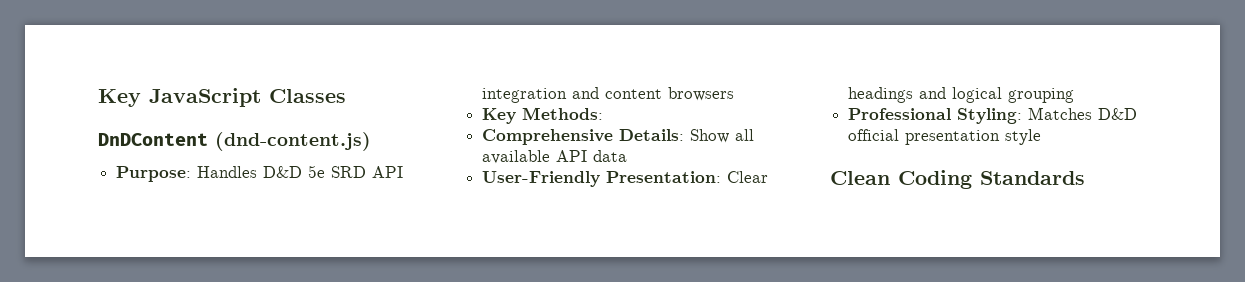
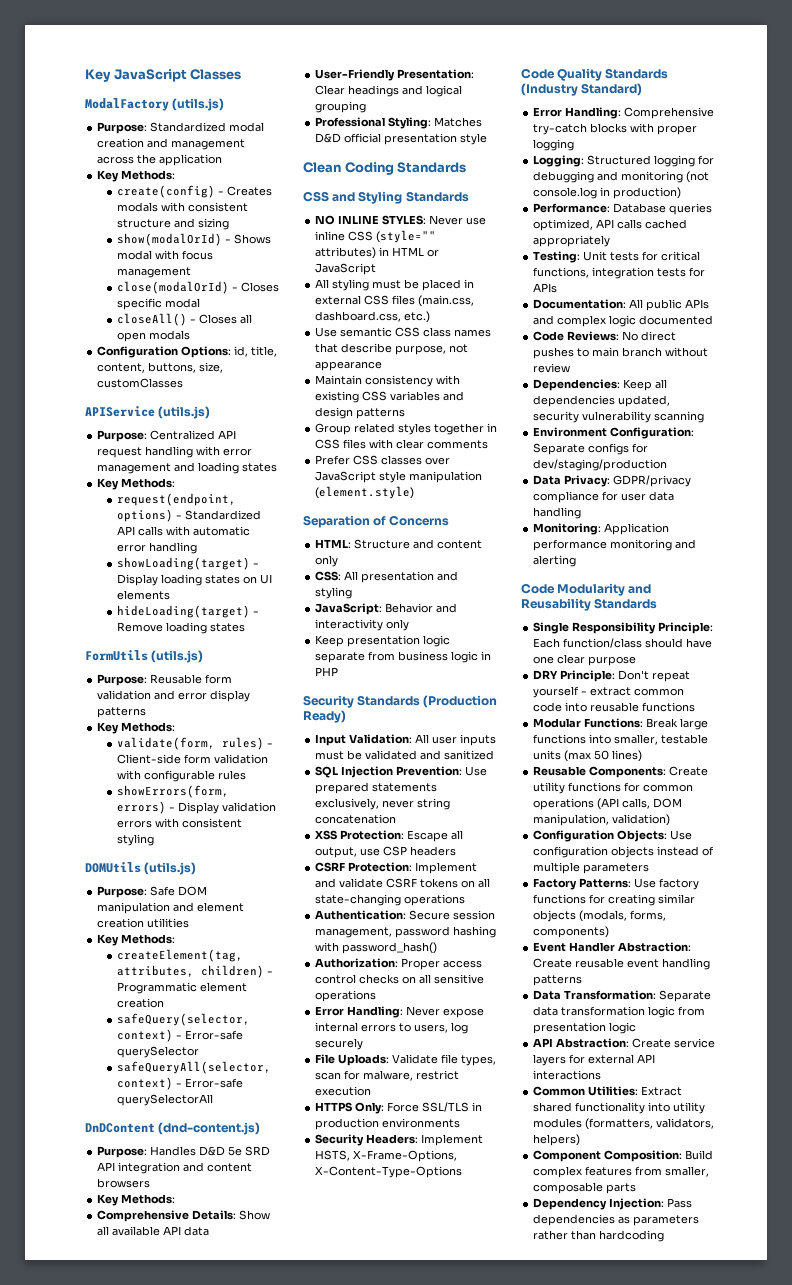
(346, 96) none -> [85,98,225,111] [97,122,265,134] [97,138,246,150] [97,154,223,166] [97,170,176,182] [116,185,272,198] [116,202,248,212] [116,218,229,230] [116,233,271,246] [116,250,213,260] [116,267,191,278] [116,281,279,294] [116,298,200,310] [116,313,252,326] [116,330,190,342] [97,346,278,358] [97,362,224,373] [97,378,184,388] [85,406,211,419] [97,430,237,442] [97,446,253,458] [97,462,278,474] [97,478,176,490] [116,493,236,506] [116,509,261,522] [116,526,250,536] [116,542,197,554] [116,557,259,570] [116,574,272,586] [116,590,170,600] [116,605,259,618] [116,622,245,634] [85,650,204,663] [97,674,233,686] [97,690,251,702] [97,707,147,718] [97,722,176,734] [116,737,273,750] [116,754,268,764] [116,770,246,782] [116,785,229,798] [116,801,276,814] [116,818,242,828] [116,834,154,846] [85,862,197,875] [97,886,208,898] [97,902,245,914] [97,918,190,928] [97,934,176,946] [116,949,243,962] [116,965,273,978] [116,982,247,994] [116,998,164,1008] [116,1013,250,1026] [116,1029,243,1042] [116,1046,199,1058] [116,1061,271,1074] [116,1077,243,1090] [116,1094,213,1106] // ModalFactory (utils.js) // Purpose: Standardized modal creation and management across the application // Key Methods: // create(config) - Creates modals with consistent structure and sizing // show(modalOrId) - Shows modal with focus management // close(modalOrId) - Closes specific modal // closeAll() - Closes all open modals // Configuration Options: id, title, content, buttons, size, customClasses // APIService (utils.js) // Purpose: Centralized API request handling with error management and loading states // Key Methods: // request(endpoint, options) - Standardized API calls with automatic error handling // showLoading(target) - Display loading states on UI elements // hideLoading(target) - Remove loading states // FormUtils (utils.js) // Purpose: Reusable form validation and error display patterns // Key Methods: // validate(form, rules) - Client-side form validation with configurable rules // showErrors(form, errors) - Display validation errors with consistent styling // DOMUtils (utils.js) // Purpose: Safe DOM manipulation and element creation utilities // Key Methods: // createElement(tag, attributes, children) - Programmatic element creation // safeQuery(selector, context) - Error-safe querySelector // safeQueryAll(selector, context) - Error-safe querySelectorAll
(1085, 178) none -> [303,191,469,204] [315,215,487,225] [315,230,437,243] [315,247,440,259] [315,263,377,275] [315,279,475,291] [315,295,475,307] [315,311,431,323] [315,327,492,337] [315,343,469,355] [315,361,383,371] [315,375,461,387] [315,391,465,403] [315,407,406,419] [315,423,498,435] [315,439,489,449] [315,455,451,465] [315,471,483,483] [315,486,415,499] [303,515,450,528] [315,539,483,549] [315,555,339,567] [315,571,459,583] [315,587,353,599] [315,603,458,615] [315,619,410,631] [315,635,451,647] [315,651,492,663] [315,667,339,676] [303,695,498,708] [303,710,346,723] [315,734,497,746] [315,750,495,760] [315,766,488,778] [315,782,438,794] [315,798,451,810] [315,814,397,824] [315,830,464,842] [315,846,457,858] [315,862,478,874] [315,878,491,888] [315,894,466,906] [315,910,496,920] [315,926,497,938] [315,942,438,954] [315,958,483,970] [315,974,485,984] [315,990,377,1002] [315,1006,485,1018] [315,1022,469,1034] [315,1038,364,1050] [315,1054,497,1066] [315,1070,460,1081] [315,1086,372,1096] [315,1102,483,1114] [315,1118,461,1130] [315,1134,484,1146] [315,1150,458,1162] [315,1166,463,1178] [521,68,669,81] [521,83,643,96] [533,107,715,119] [533,123,698,135] [533,139,575,151] [533,155,715,167] [533,171,710,183] [533,187,682,199] [533,203,713,215] [533,219,688,231] [533,235,611,247] [533,251,701,263] [533,267,706,279] [533,283,558,293] [533,299,710,311] [533,315,714,327] [533,331,677,341] [533,347,709,359] [533,363,571,373] [533,379,668,391] [533,395,671,407] [533,411,705,423] [533,427,695,439] [533,443,649,455] [533,459,668,471] [533,475,692,487] [533,491,675,503] [533,507,582,519] [533,523,670,535] [533,539,697,551] [533,555,577,567] [521,583,652,596] [521,598,658,611] [533,622,714,634] [533,638,713,648] [533,654,637,666] [533,670,691,682] [533,686,685,698] [533,702,696,712] [533,718,709,730] [533,734,709,745] [533,750,643,762] [533,766,709,778] [533,782,694,794] [533,798,683,810] [533,814,671,826] [533,830,693,842] [533,846,715,858] [533,862,650,874] [533,878,700,890] [533,894,696,906] [533,910,667,922] [533,926,610,938] [533,942,692,952] [533,958,711,970] [533,975,583,986] [533,990,712,1002] [533,1006,706,1018] [533,1022,637,1034] [533,1038,716,1048] [533,1054,656,1066] [533,1070,602,1080] [533,1086,683,1096] [533,1102,706,1114] [533,1118,715,1130] [533,1134,581,1146] [533,1150,714,1162] [533,1166,710,1178] [533,1182,637,1194] [533,1198,693,1210] [533,1214,700,1226] [533,1230,665,1242] // CSS and Styling Standards // NO INLINE STYLES: Never use inline CSS (style="" attributes) in HTML or JavaScript // All styling must be placed in external CSS files (main.css, dashboard.css, etc.) // Use semantic CSS class names that describe purpose, not appearance // Maintain consistency with existing CSS variables and design patterns // Group related styles together in CSS files with clear comments // Prefer CSS classes over JavaScript style manipulation (element.style) // Separation of Concerns // HTML: Structure and content only // CSS: All presentation and styling // JavaScript: Behavior and interactivity only // Keep presentation logic separate from business logic in PHP // Security Standards (Production Ready) // Input Validation: All user inputs must be validated and sanitized // SQL Injection Prevention: Use prepared statements exclusively, never string concatenation // XSS Protection: Escape all output, use CSP headers // CSRF Protection: Implement and validate CSRF tokens on all state-changing operations // Authentication: Secure session management, password hashing with password_hash() // Authorization: Proper access control checks on all sensitive operations // Error Handling: Never expose internal errors to users, log securely // File Uploads: Validate file types, scan for malware, restrict execution // HTTPS Only: Force SSL/TLS in production environments // Security Headers: Implement HSTS, X-Frame-Options, X-Content-Type-Options // Code Quality Standards (Industry Standard) // Error Handling: Comprehensive try-catch blocks with proper logging // Logging: Structured logging for debugging and monitoring (not console.log in production) // Performance: Database queries optimized, API calls cached appropriately // Testing: Unit tests for critical functions, integration tests for APIs // Documentation: All public APIs and complex logic documented // Code Reviews: No direct pushes to main branch without review // Dependencies: Keep all dependencies updated, security vulnerability scanning // Environment Configuration: Separate configs for dev/staging/production // Data Privacy: GDPR/privacy compliance for user data handling // Monitoring: Application performance monitoring and alerting // Code Modularity and Reusability Standards // Single Responsibility Principle: Each function/class should have one clear purpose // DRY Principle: Don't repeat yourself - extract common code into reusable functions // Modular Functions: Break large functions into smaller, testable units (max 50 lines) // Reusable Components: Create utility functions for common operations (API calls, DOM manipulation, validation) // Configuration Objects: Use configuration objects instead of multiple parameters // Factory Patterns: Use factory functions for creating similar objects (modals, forms, components) // Event Handler Abstraction: Create reusable event handling patterns // Data Transformation: Separate data transformation logic from presentation logic // API Abstraction: Create service layers for external API interactions // Common Utilities: Extract shared functionality into utility modules (formatters, validators, helpers) // Component Composition: Build complex features from smaller, composable parts // Dependency Injection: Pass dependencies as parameters rather than hardcoding

